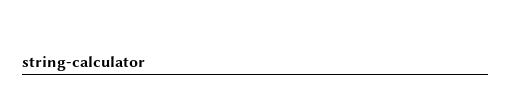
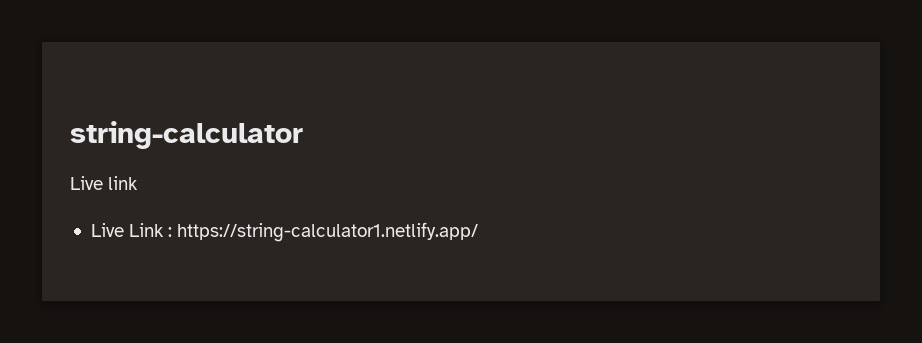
(145, 63) none -> [70,176,139,190] [90,222,479,242] // Live link // Live Link : https://string-calculator1.netlify.app/

